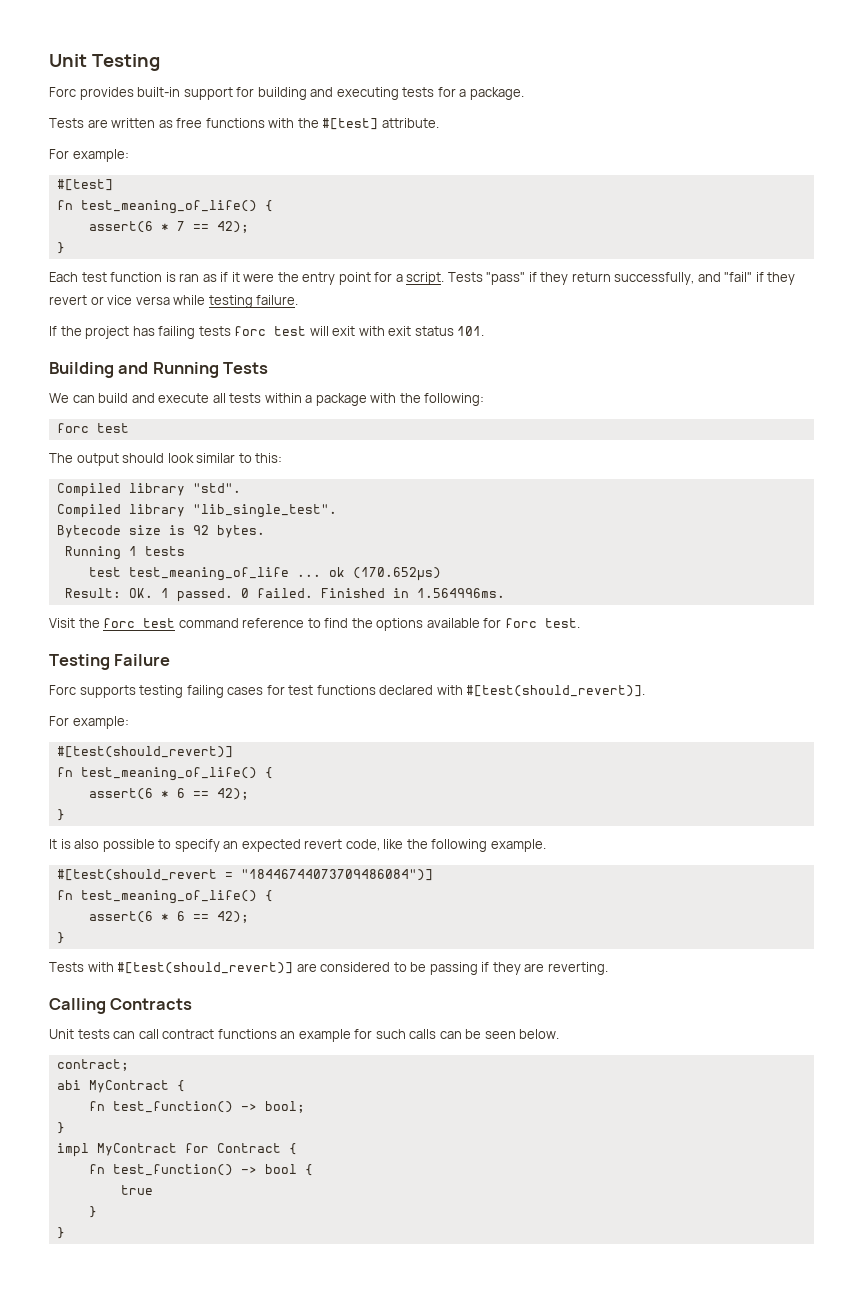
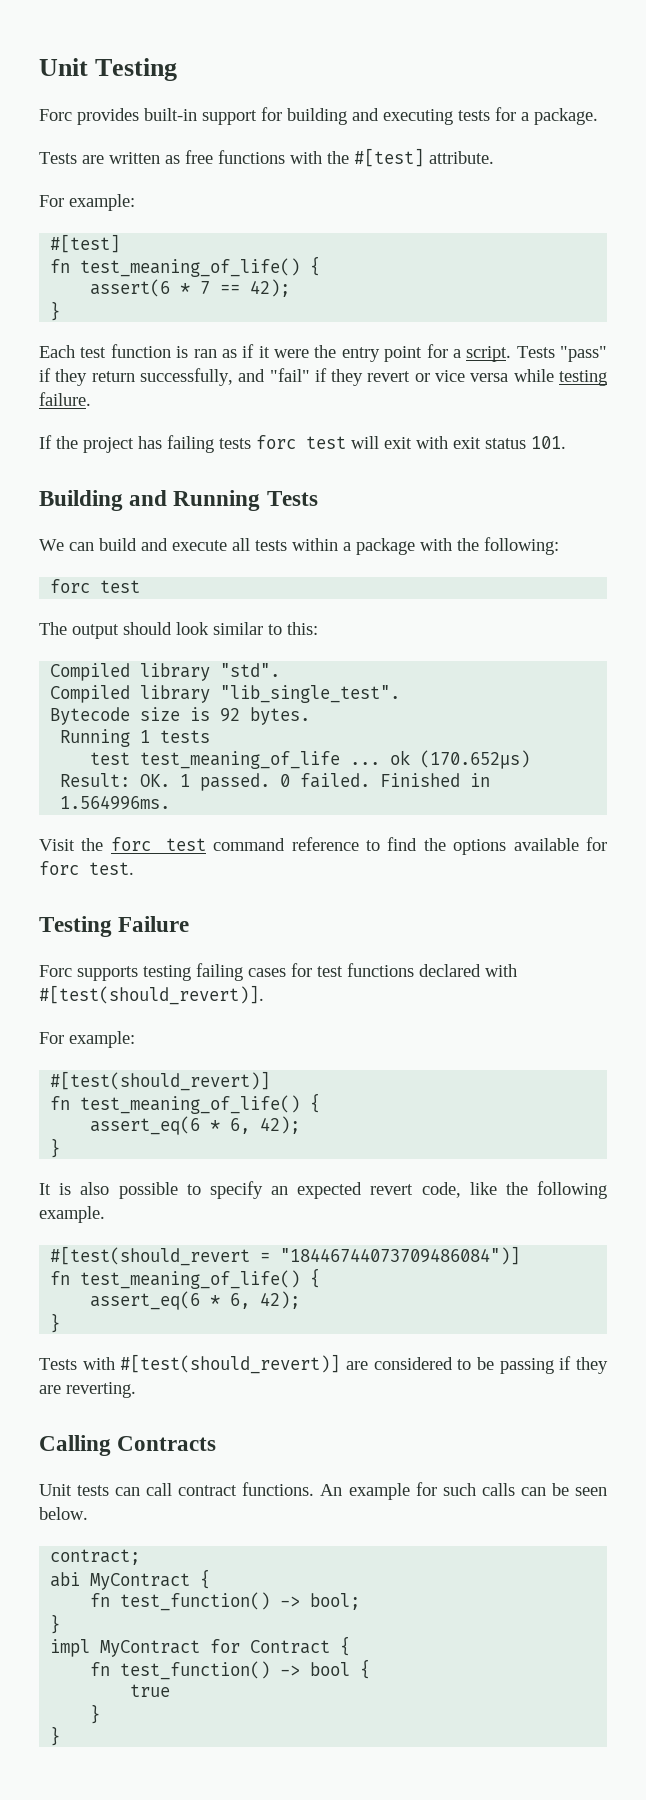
[88,788,209,800] assert(6 * 6 == -> [90,1116,251,1135] assert_eq(6 * 6,
[88,911,209,923] assert(6 * 6 == -> [90,1291,251,1310] assert_eq(6 * 6,
[217,1029,296,1039] functions an -> [242,1482,343,1496] functions. An

